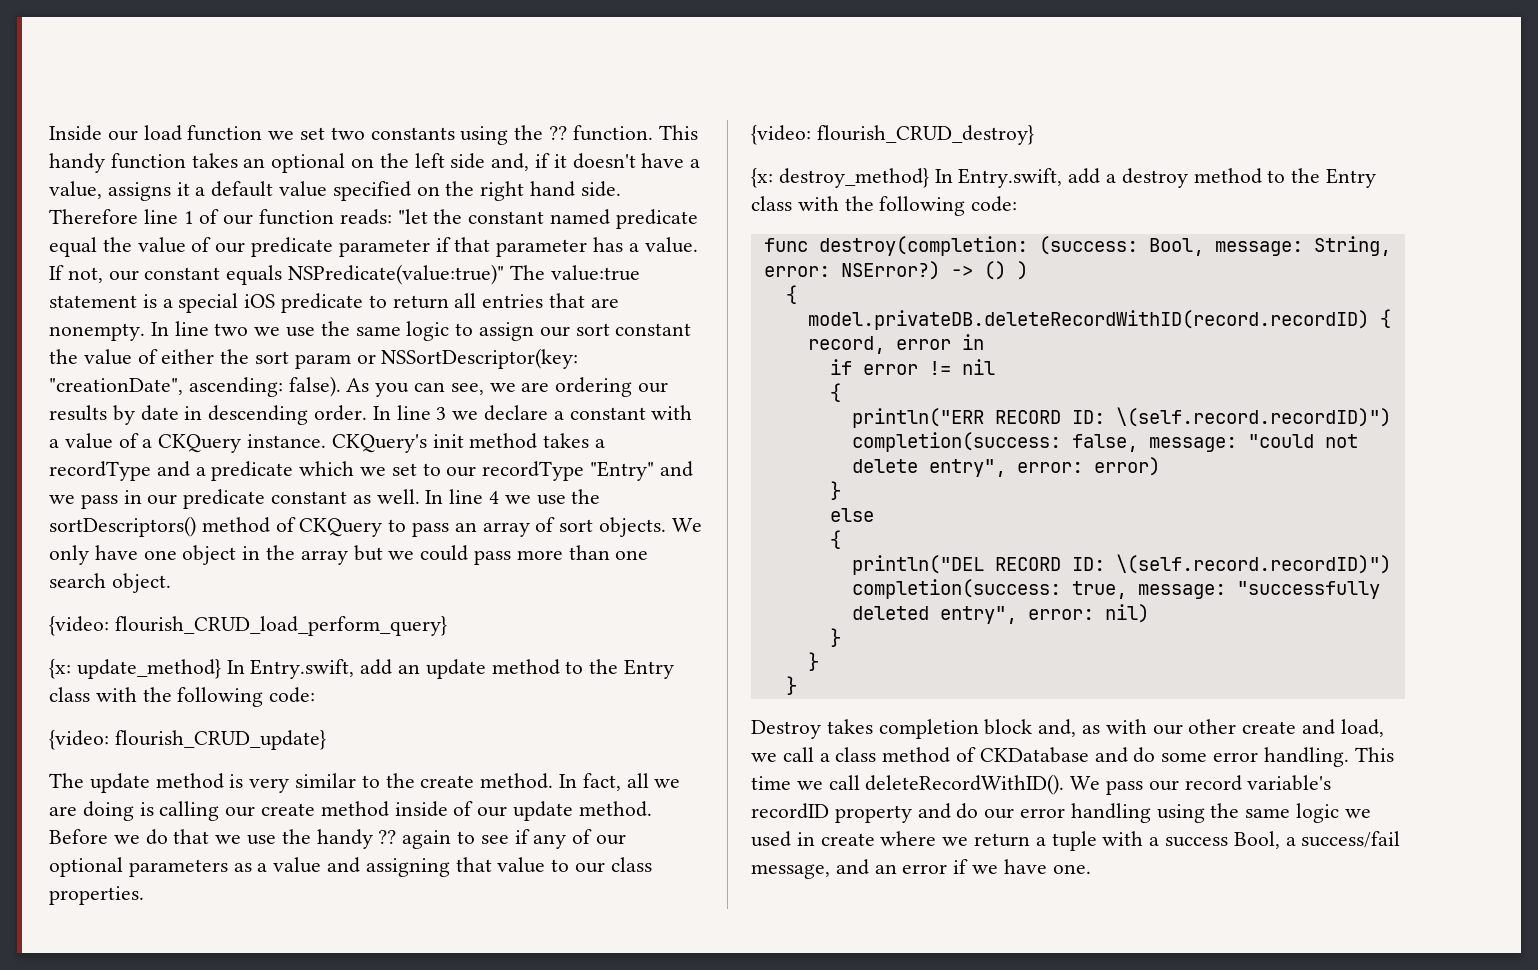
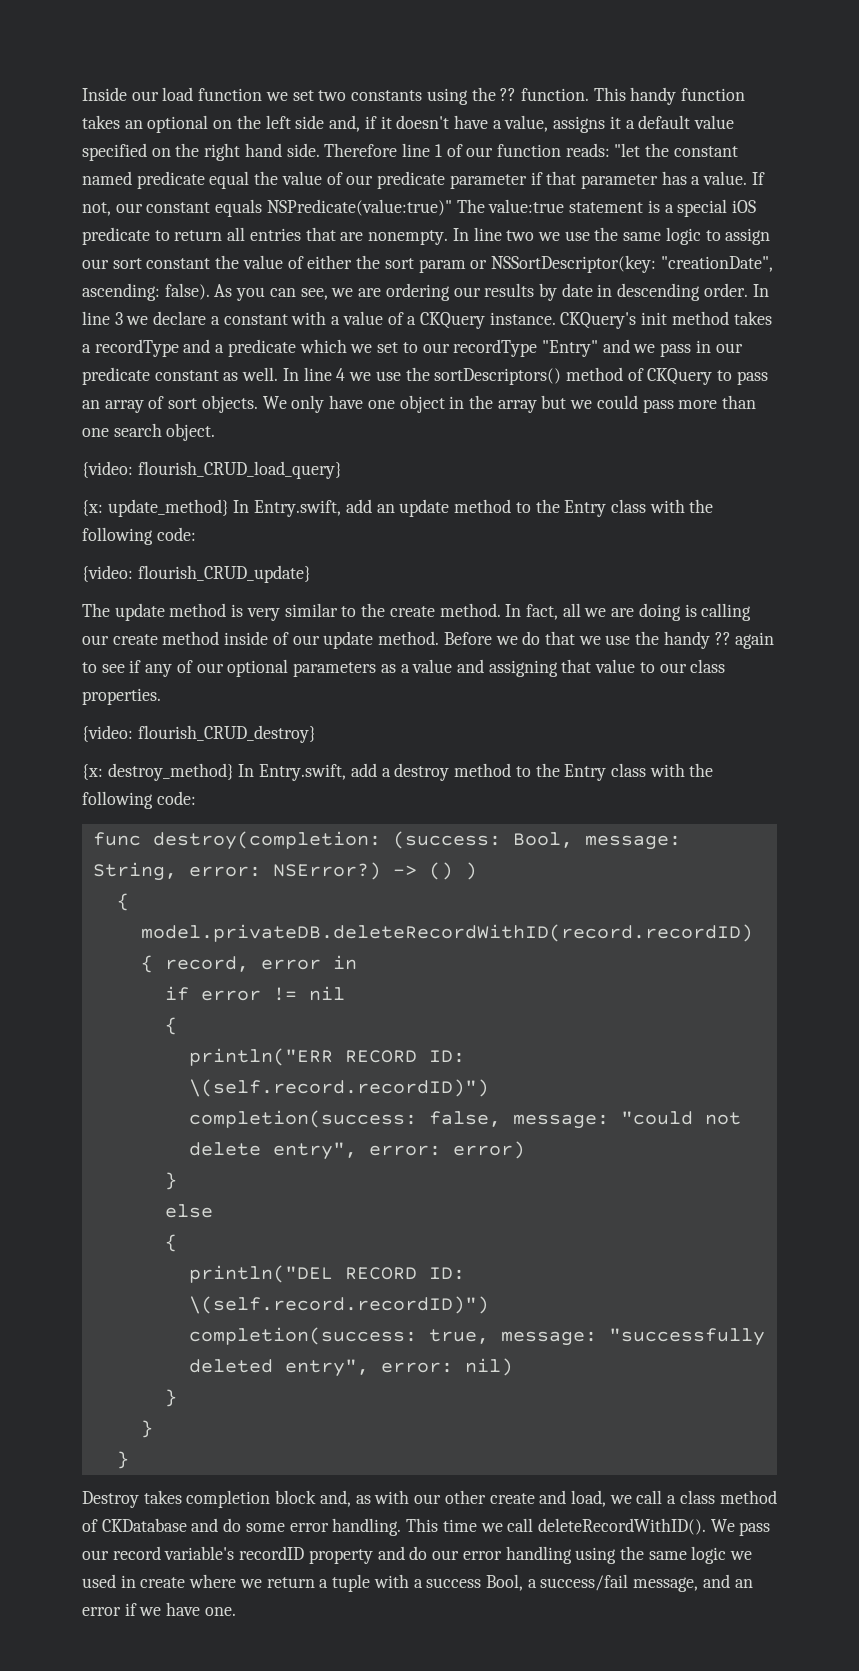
[114,616,447,636] flourish_CRUD_load_perform_query} -> [137,461,342,479] flourish_CRUD_load_query}

